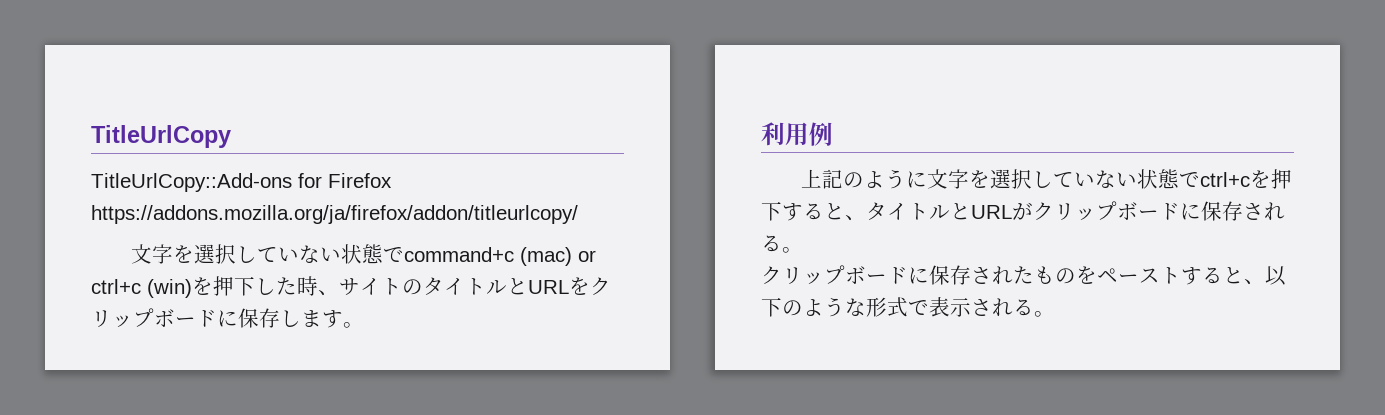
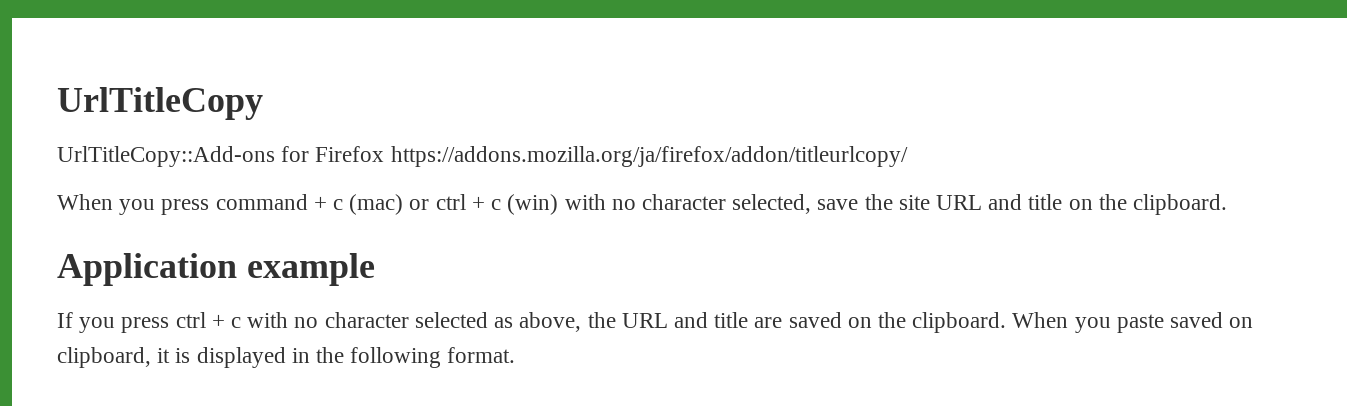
[91,125,231,148] [91,173,292,192] TitleUrlCopy // TitleUrlCopy::Add-ons -> [57,87,263,120] [57,146,275,167] UrlTitleCopy // UrlTitleCopy::Add-ons
[131,244,597,266] [91,276,611,298] [91,308,364,328] [761,122,833,146] [801,169,1293,189] [761,201,1285,221] [761,235,803,253] [761,265,1286,286] [761,297,1055,317] 文字を選択していない状態でcommand+c (mac) or ctrl+c (win)を押下した時、サイトのタイトルとURLをクリップボードに保存します。 // 利用例 // 上記のように文字を選択していない状態でctrl+cを押下すると、タイトルとURLがクリップボードに保存される。 // クリップボードに保存されたものをペーストすると、以下のような形式で表示される。 -> [57,194,1228,215] [57,253,375,286] [57,312,1254,333] [57,347,516,368] When you press command + c (mac) or ctrl + c (win) with no character selected, save the site URL and title on the clipboard. // Application example // If you press ctrl + c with no character selected as above, the URL and title are saved on the clipboard. When you paste saved on clipboard, it is displayed in the following format.

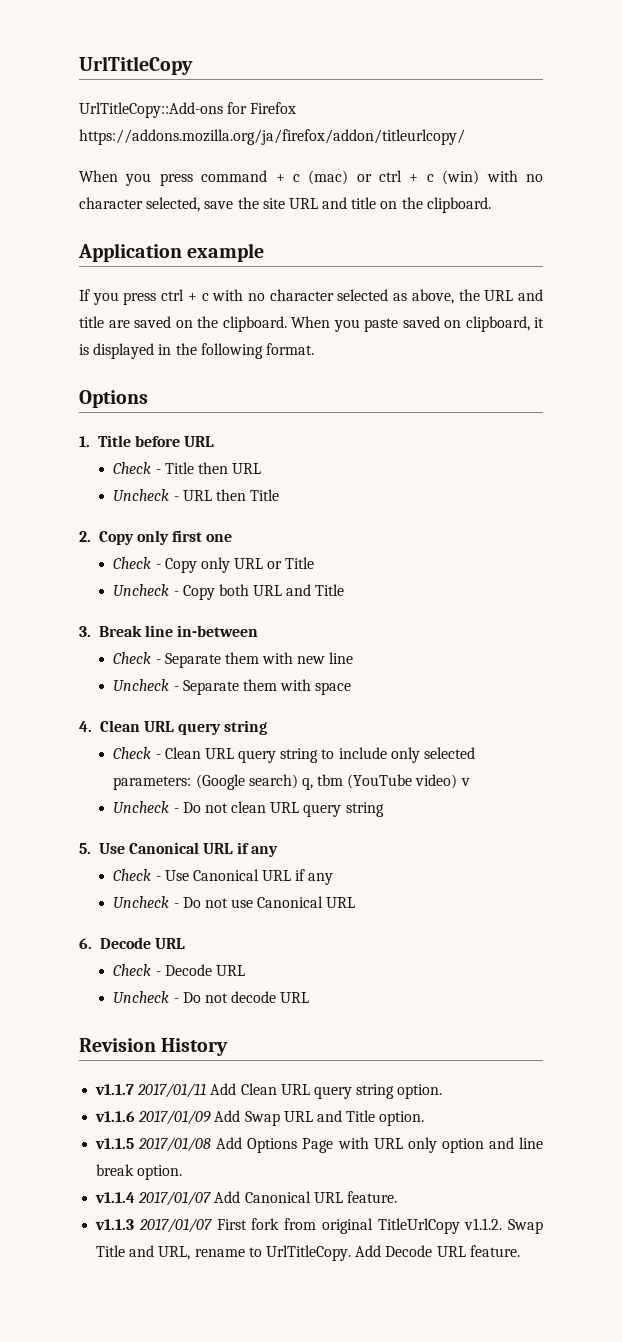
(516, 355) none -> [79,390,148,408] [79,435,215,447] [113,462,262,474] [113,489,280,501] [79,530,233,545] [113,557,315,573] [113,584,345,600] [79,625,259,637] [113,652,354,668] [113,679,352,695] [79,720,268,735] [113,747,476,763] [113,774,470,790] [113,801,384,817] [79,842,279,857] [113,869,334,885] [113,896,356,908] [79,937,185,949] [113,964,245,976] [113,991,310,1003] [79,1038,229,1056] [95,1083,443,1099] [95,1110,425,1126] [95,1137,543,1153] [96,1164,183,1180] [95,1191,397,1206] [95,1218,543,1234] [96,1245,520,1261] // Options // 1. Title before URL // Check - Title then URL // Uncheck - URL then Title // 2. Copy only first one // Check - Copy only URL or Title // Uncheck - Copy both URL and Title // 3. Break line in-between // Check - Separate them with new line // Uncheck - Separate them with space // 4. Clean URL query string // Check - Clean URL query string to include only selected parameters: (Google search) q, tbm (YouTube video) v // Uncheck - Do not clean URL query string // 5. Use Canonical URL if any // Check - Use Canonical URL if any // Uncheck - Do not use Canonical URL // 6. Decode URL // Check - Decode URL // Uncheck - Do not decode URL // Revision History // v1.1.7 2017/01/11 Add Clean URL query string option. // v1.1.6 2017/01/09 Add Swap URL and Title option. // v1.1.5 2017/01/08 Add Options Page with URL only option and line break option. // v1.1.4 2017/01/07 Add Canonical URL feature. // v1.1.3 2017/01/07 First fork from original TitleUrlCopy v1.1.2. Swap Title and URL, rename to UrlTitleCopy. Add Decode URL feature.

